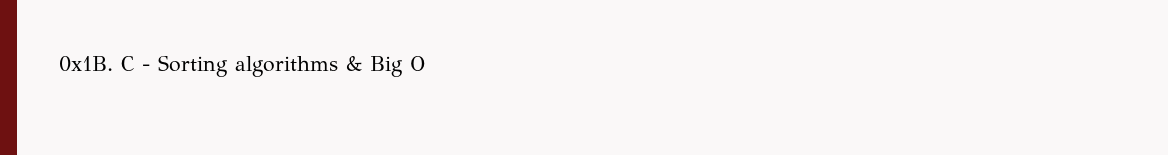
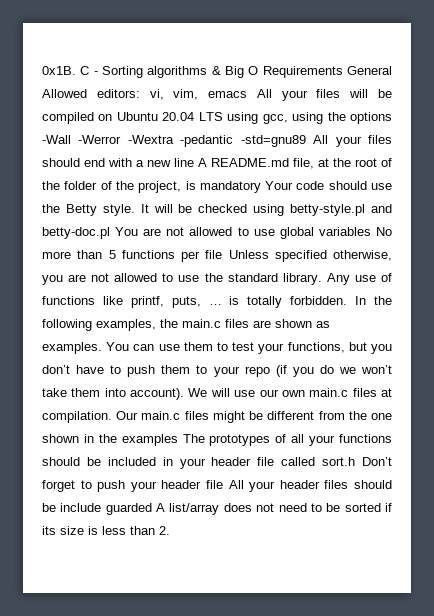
(425, 63) none -> [262,66,392,78] [42,89,392,101] [42,112,393,124] [42,135,392,147] [42,158,392,169] [42,181,393,193] [42,204,392,216] [42,227,392,239] [42,250,392,262] [42,273,392,285] [42,296,392,308] [42,319,330,331] [42,342,392,354] [42,365,392,377] [42,388,393,400] [42,411,393,423] [42,434,392,446] [42,457,392,469] [42,480,392,492] [42,503,393,515] [42,526,170,535] Requirements General Allowed editors: vi, vim, emacs All your files will be compiled on Ubuntu 20.04 LTS using gcc, using the options -Wall -Werror -Wextra -pedantic -std=gnu89 All your files should end with a new line A README.md file, at the root of the folder of the project, is mandatory Your code should use the Betty style. It will be checked using betty-style.pl and betty-doc.pl You are not allowed to use global variables No more than 5 functions per file Unless specified otherwise, you are not allowed to use the standard library. Any use of functions like printf, puts, … is totally forbidden. In the following examples, the main.c files are shown as examples. You can use them to test your functions, but you don’t have to push them to your repo (if you do we won’t take them into account). We will use our own main.c files at compilation. Our main.c files might be different from the one shown in the examples The prototypes of all your functions should be included in your header file called sort.h Don’t forget to push your header file All your header files should be include guarded A list/array does not need to be sorted if its size is less than 2.

